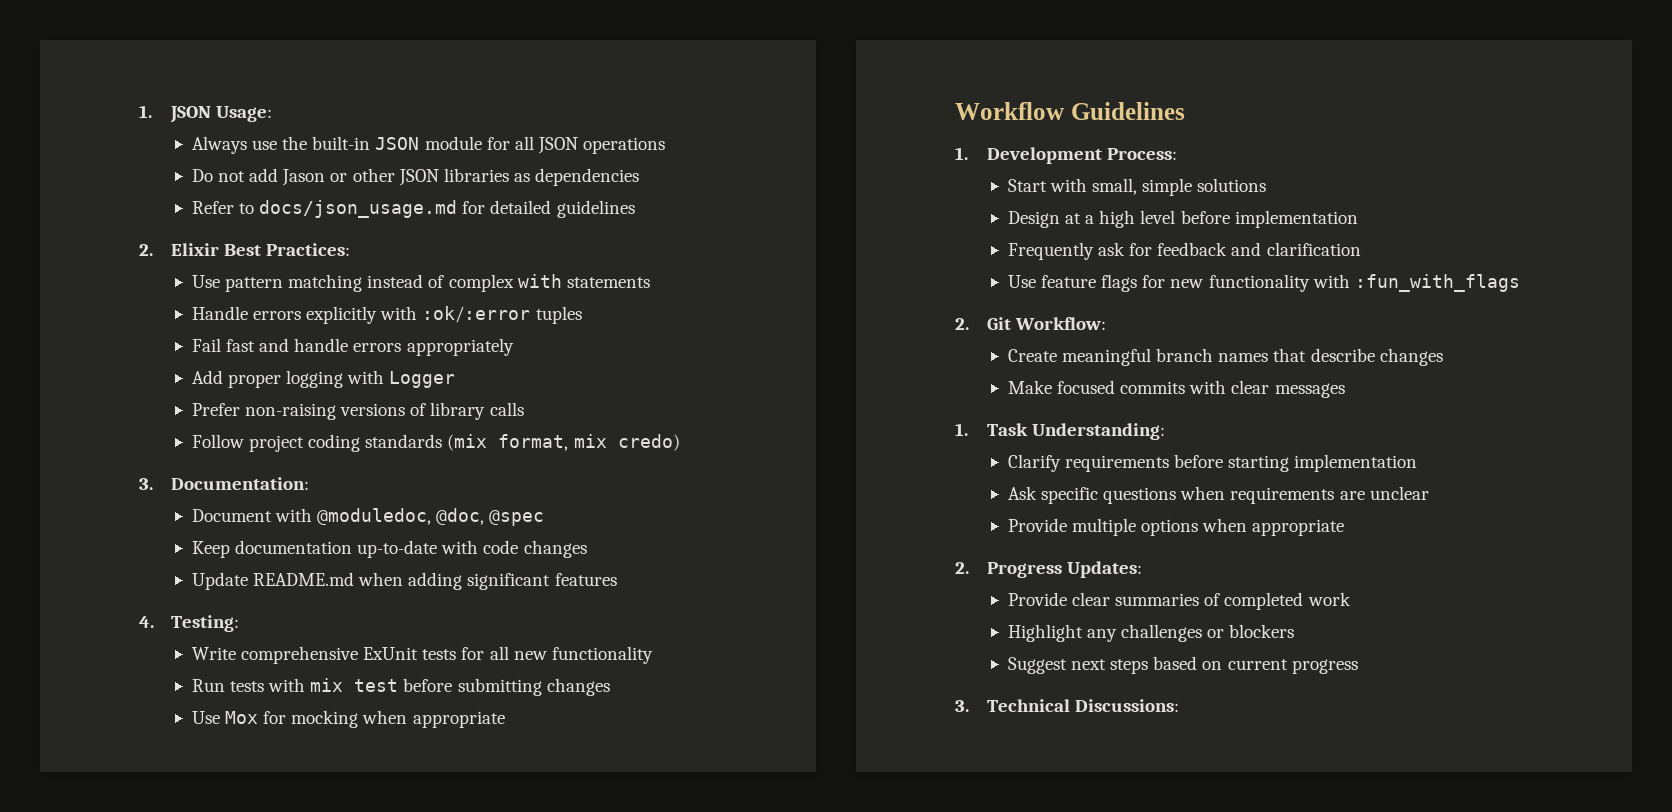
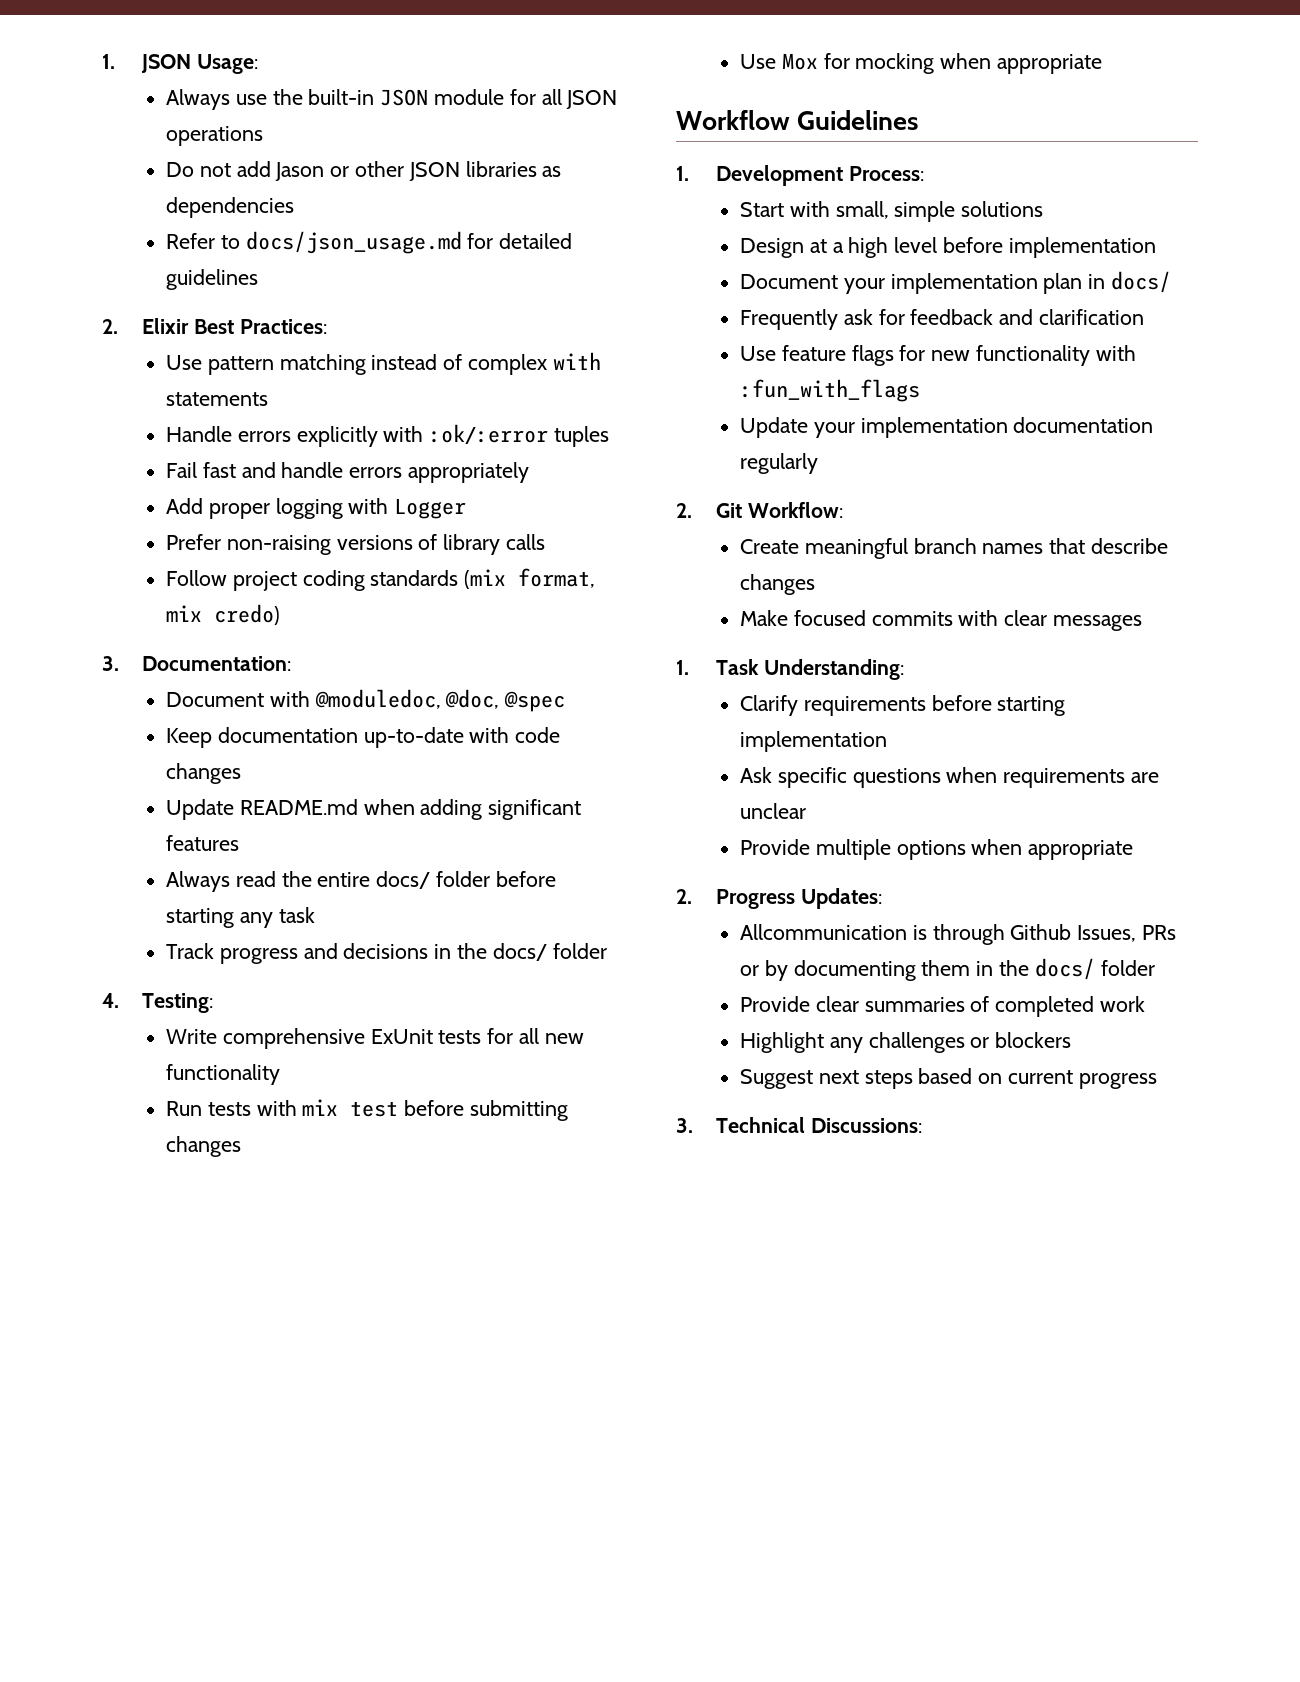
(617, 579) none -> [165,871,556,892] [165,907,315,928] [165,943,607,964] // Always read the entire docs/ folder before starting any task // Track progress and decisions in the docs/ folder
(1358, 219) none -> [739,271,1171,294] // Document your implementation plan in docs/
(1520, 283) none -> [739,417,1154,438] [739,453,818,474] // Update your implementation documentation regularly
(1143, 569) none -> [739,924,1176,945] [739,958,1155,981] // Allcommunication is through Github Issues, PRs or by documenting them in the docs/ folder

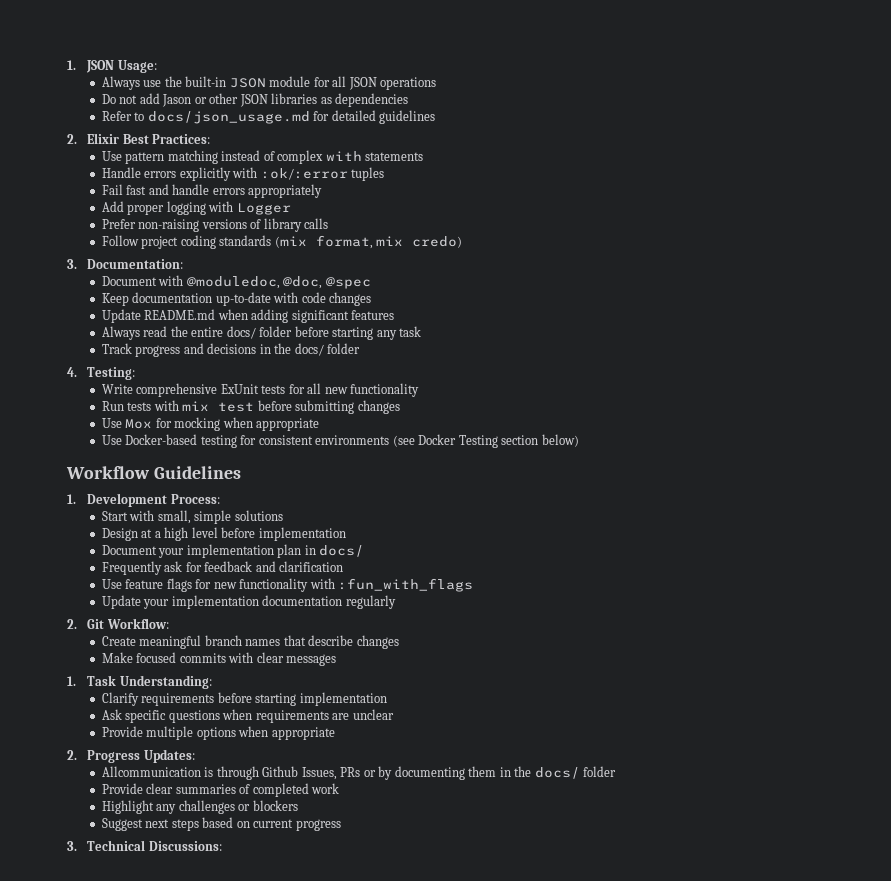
(1102, 64) none -> [101,434,579,448] // Use Docker-based testing for consistent environments (see Docker Testing section below)

